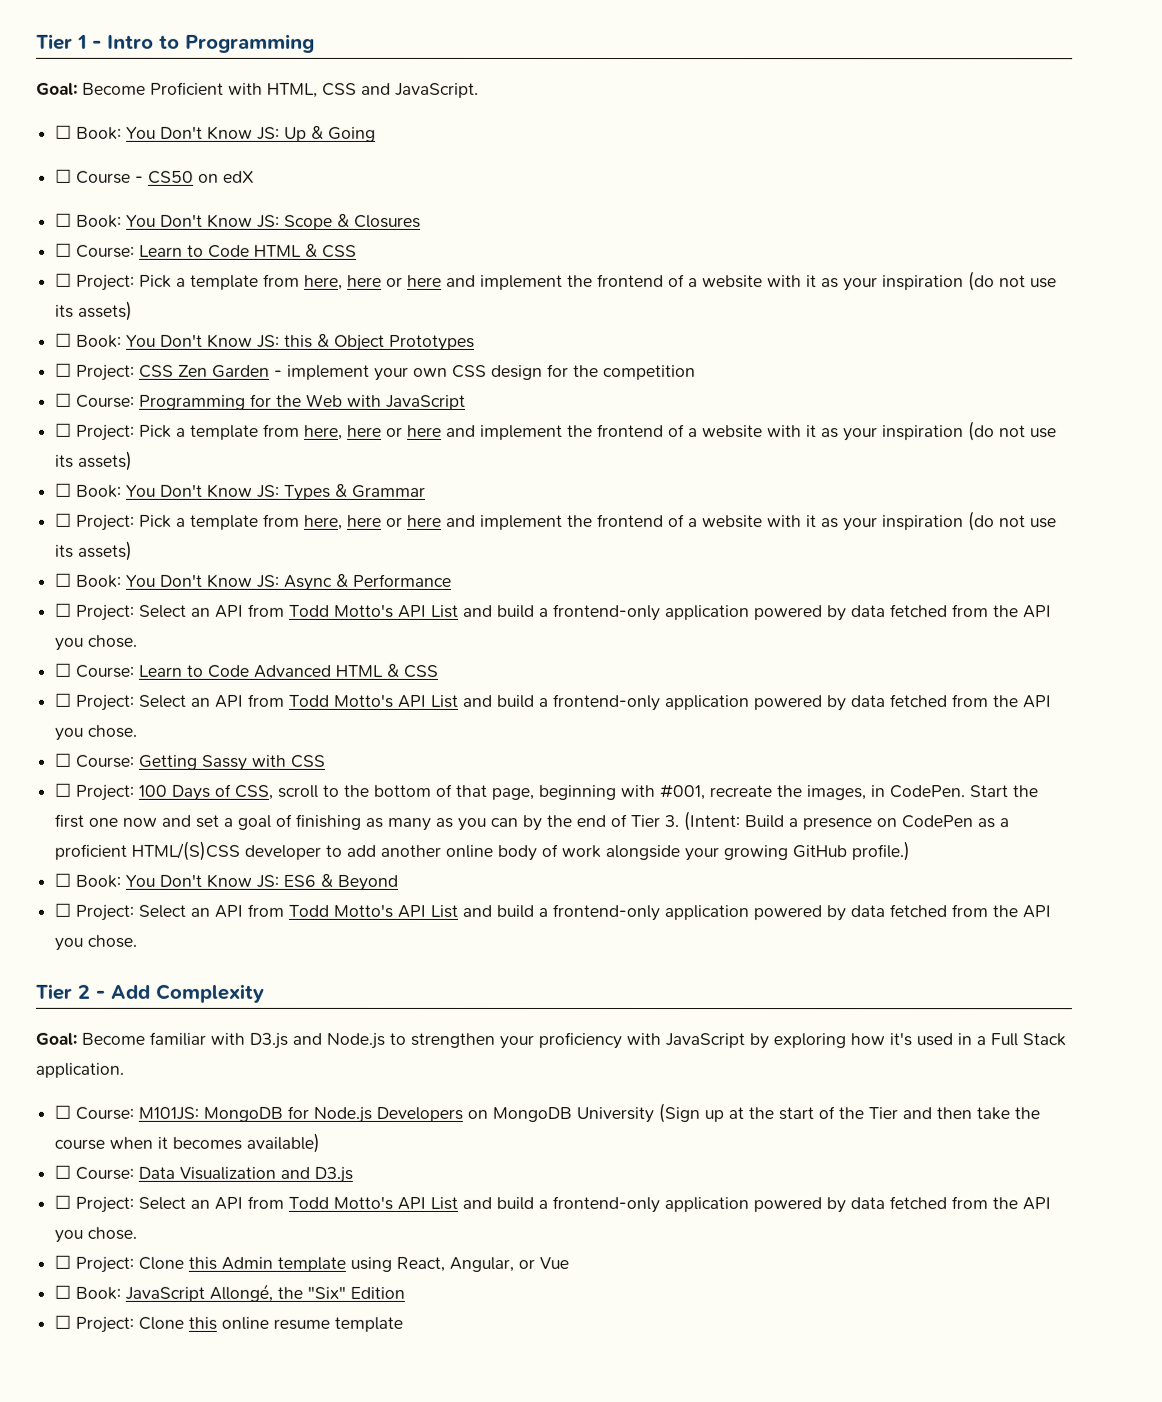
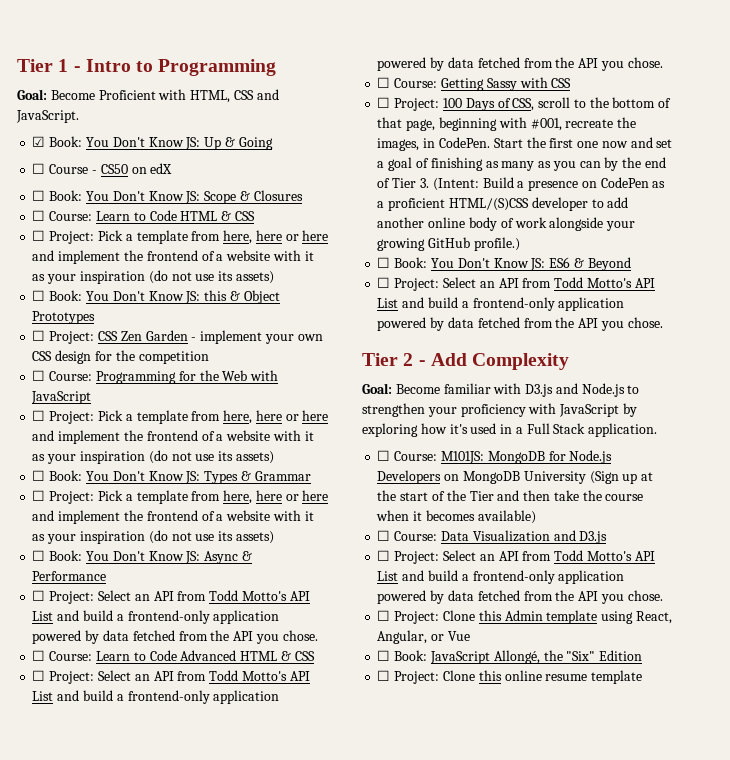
[55,124,73,139] ☐ -> [32,136,46,147] ☑

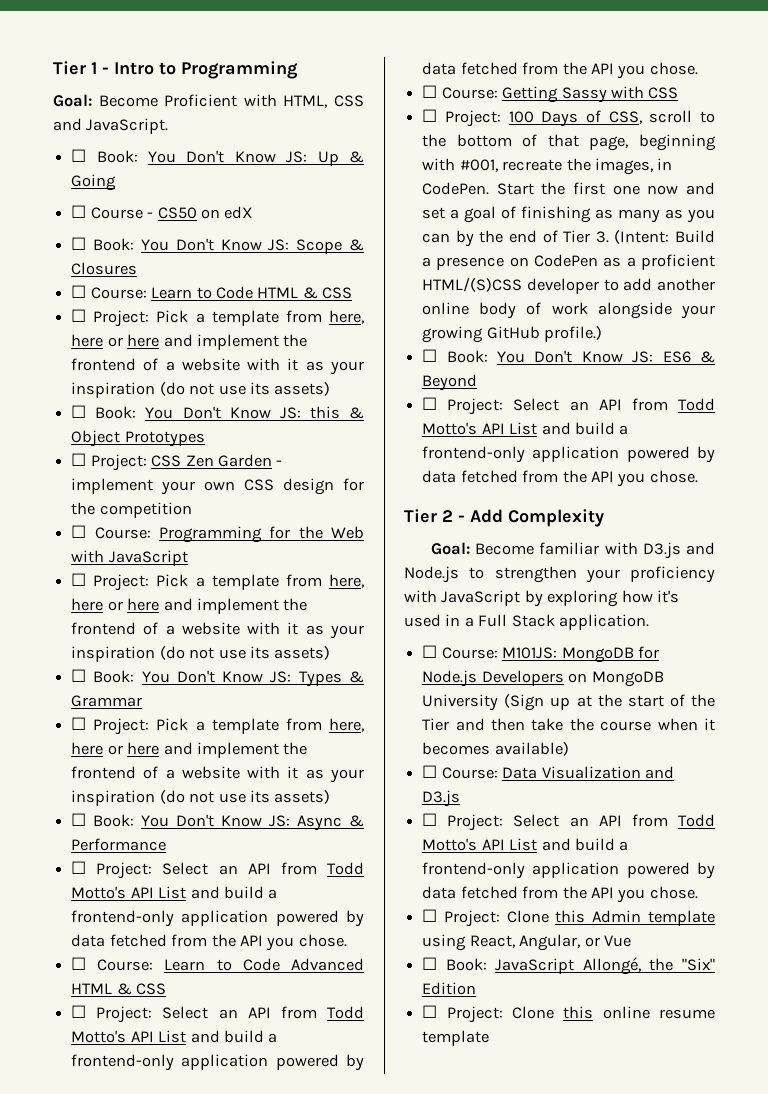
[32,136,46,147] ☑ -> [71,149,87,162] ☐

